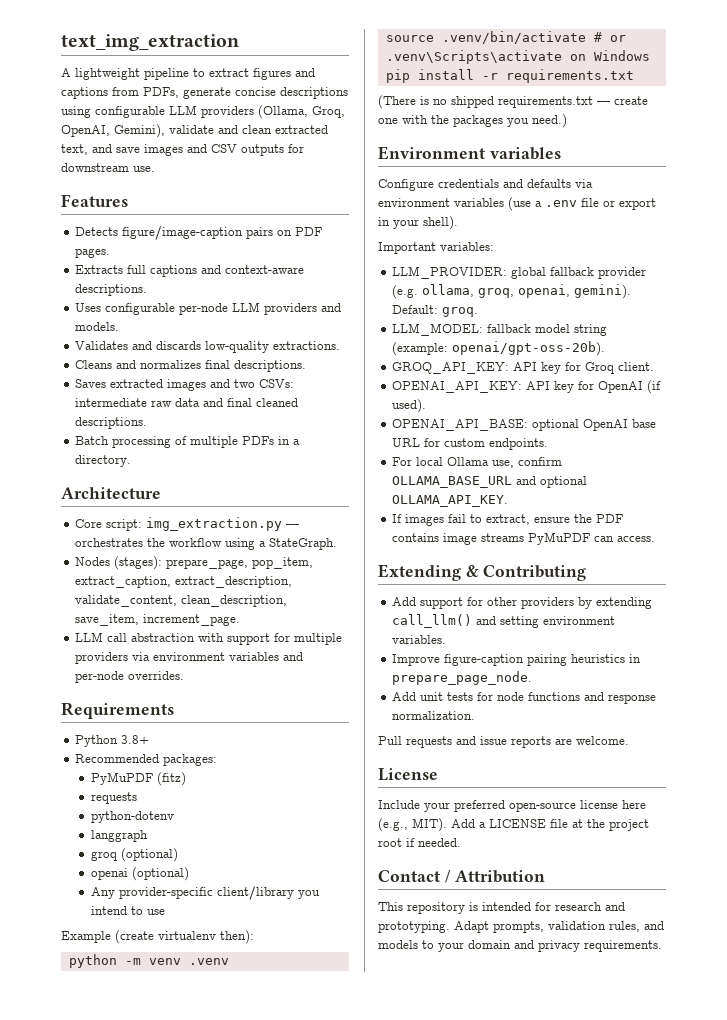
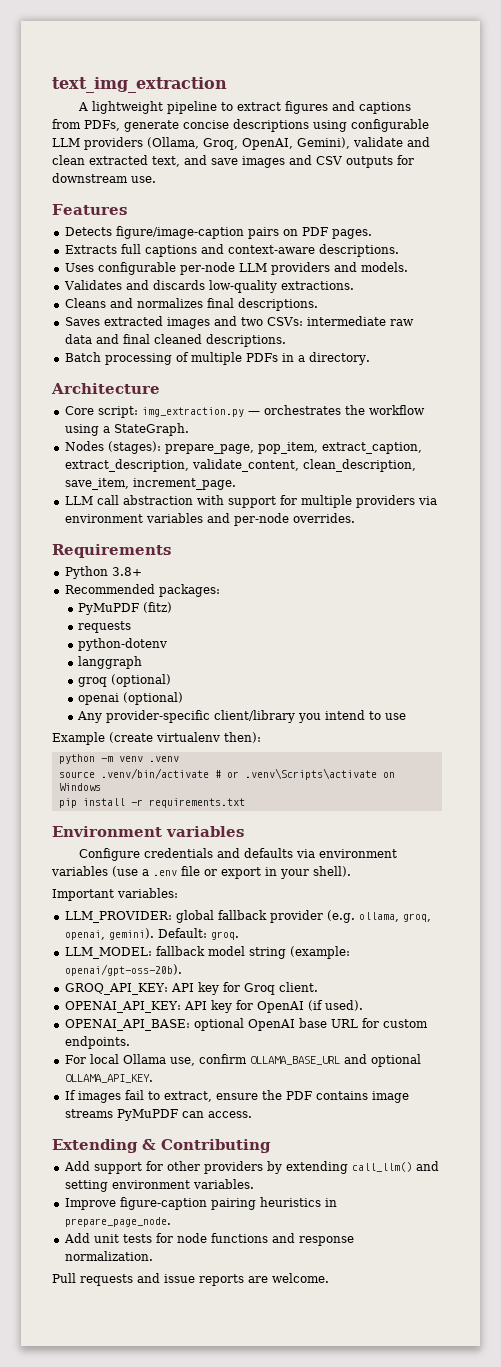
[378,95,648,109] [378,114,567,128] // (There is no shipped requirements.txt — create one with the packages you need.) -> (245, 803) none
[378,768,438,781] [378,800,646,812] [378,818,649,832] [378,838,461,847] [378,870,546,883] [378,902,625,914] [378,921,664,933] [378,940,662,952] // License // Include your preferred open-source license here (e.g., MIT). Add a LICENSE file at the project root if needed. // Contact / Attribution // This repository is intended for research and prototyping. Adapt prompts, validation rules, and models to your domain and privacy requirements. -> (329, 1278) none

